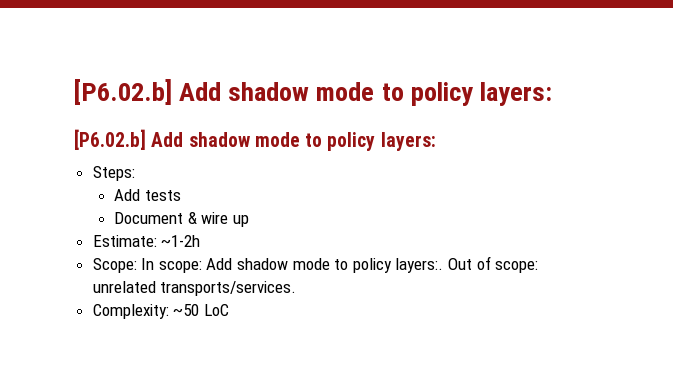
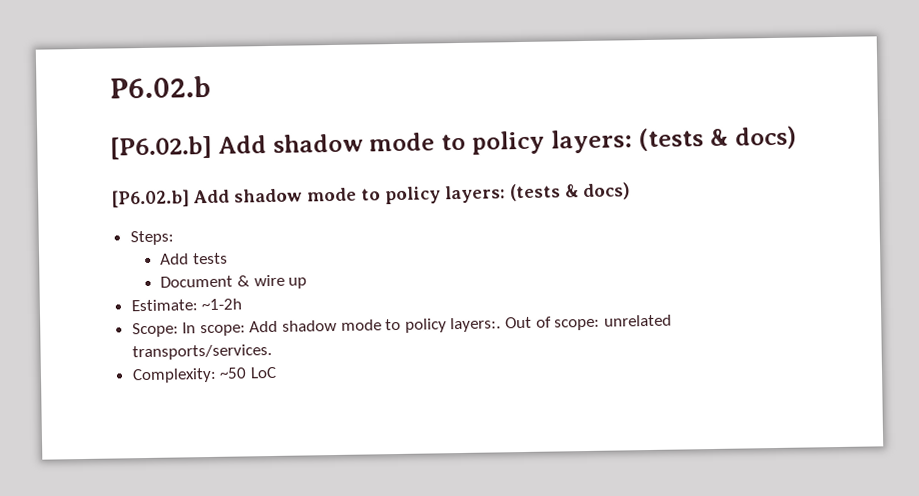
[74,79,552,106] [74,129,436,151] [P6.02.b] Add shadow mode to policy layers: // [P6.02.b] Add shadow mode to policy layers: -> [109,75,211,99] [110,125,797,160] [111,182,631,208] P6.02.b // [P6.02.b] Add shadow mode to policy layers: (tests & docs) // [P6.02.b] Add shadow mode to policy layers: (tests & docs)

